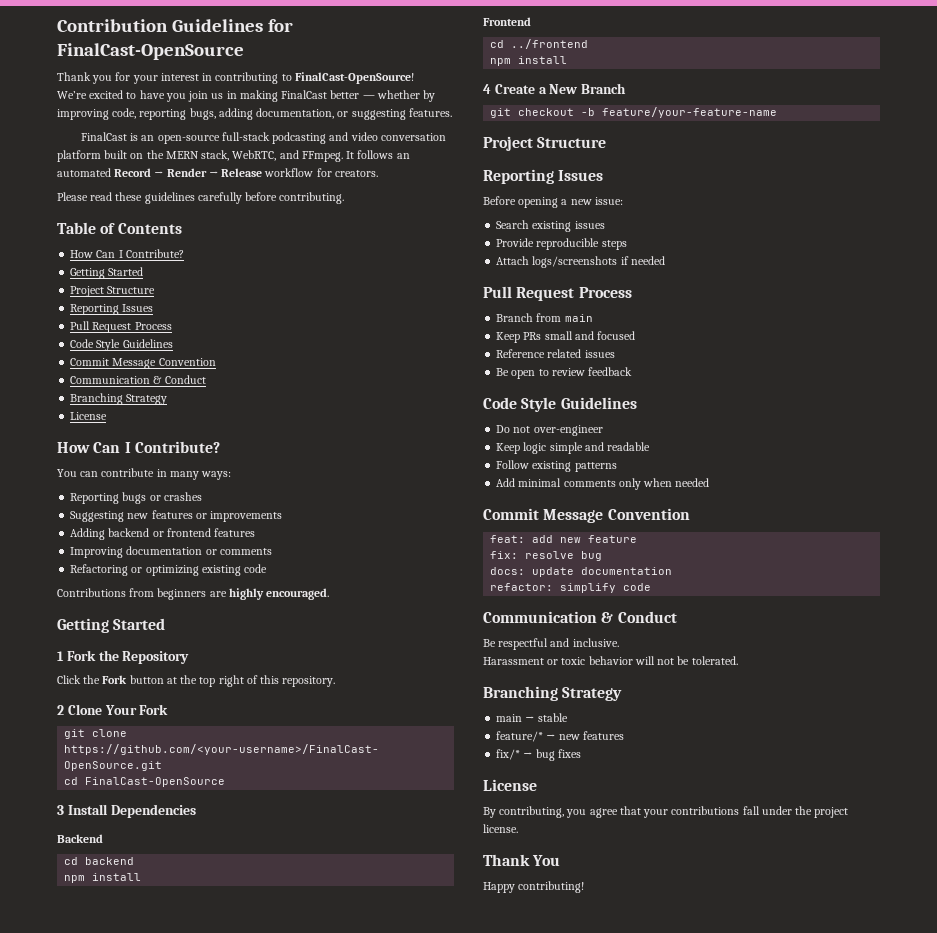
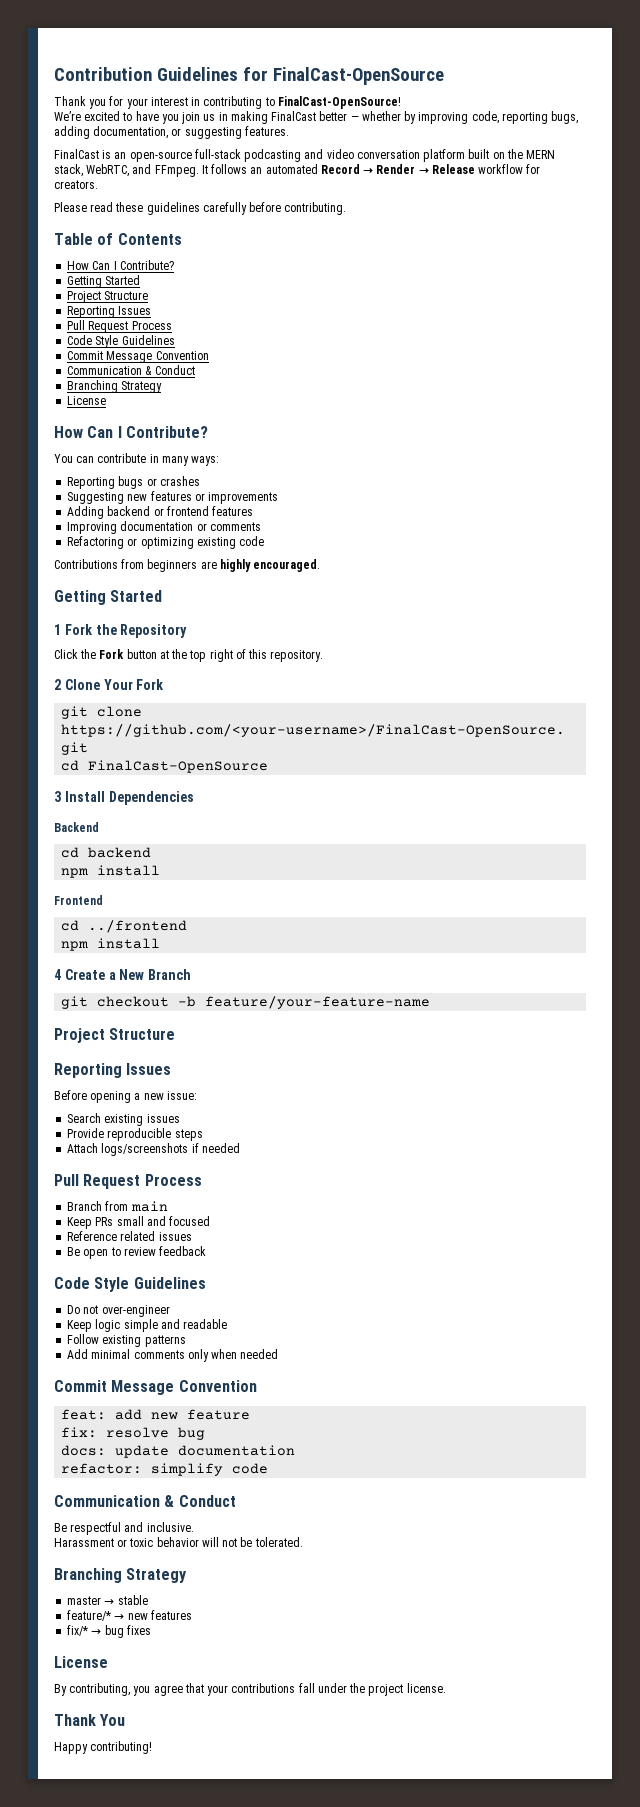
[496,714,523,722] main -> [67,1596,102,1605] master

